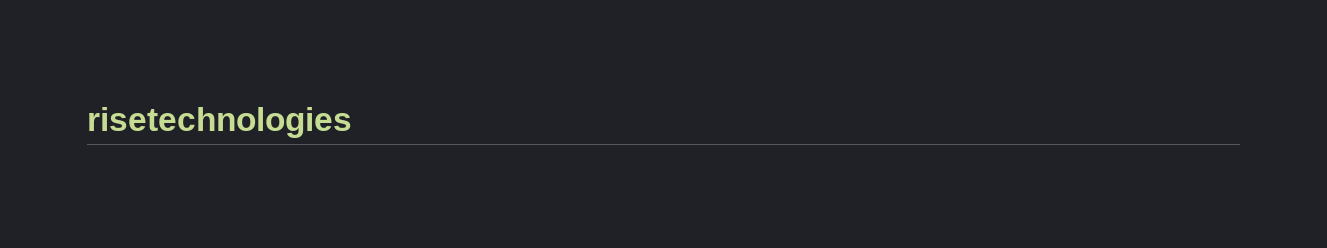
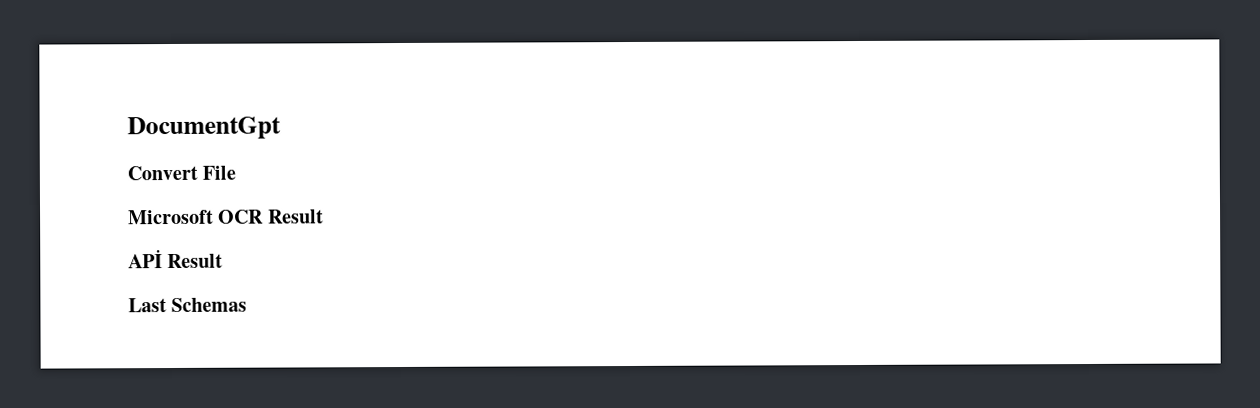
[87,107,352,138] risetechnologies -> [127,116,281,140] [127,165,237,181] [128,209,324,225] [128,250,224,269] [128,297,248,313] DocumentGpt // Convert File // Microsoft OCR Result // APİ Result // Last Schemas

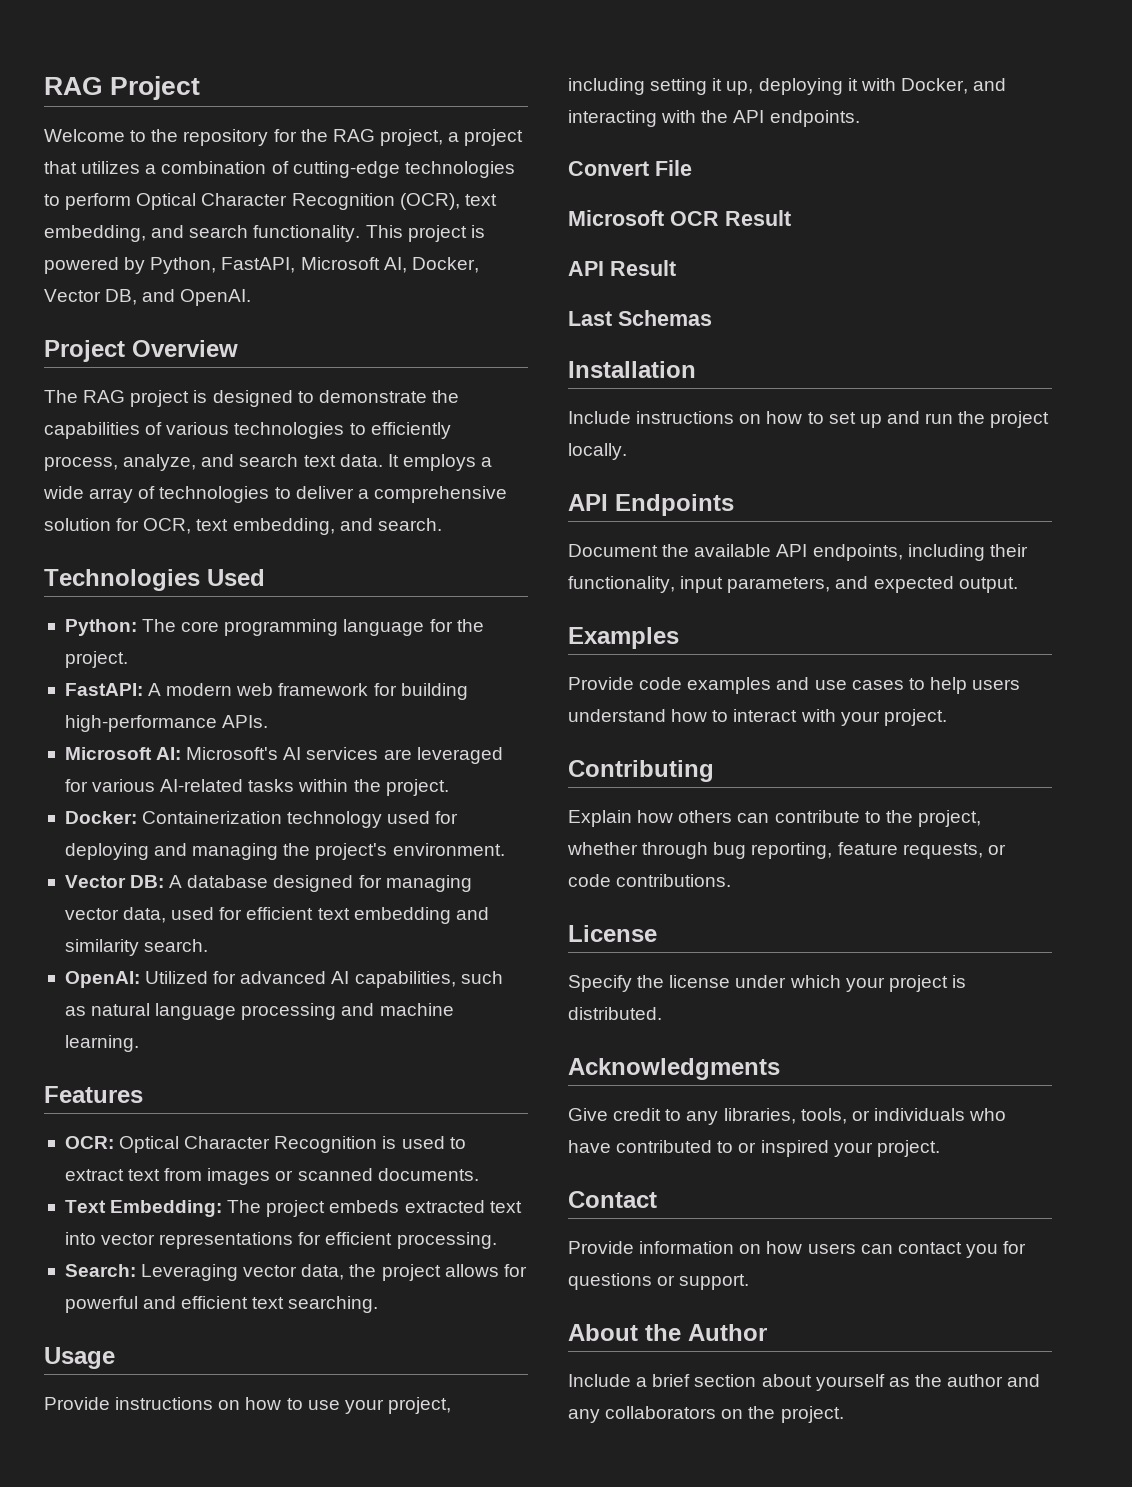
[127,116,281,140] DocumentGpt -> [44,76,201,100] [44,129,524,146] [44,161,515,178] [44,193,497,210] [44,225,485,242] [44,257,479,274] [44,289,252,306] [44,340,238,362] [44,390,459,407] [44,422,451,439] [44,454,493,471] [43,486,507,503] [44,518,442,535] [44,569,265,591] [64,619,484,636] [64,651,128,668] [64,683,468,700] [64,715,269,732] [64,747,503,764] [64,779,449,796] [64,811,459,828] [64,843,505,860] [64,875,472,892] [64,907,489,924] [64,939,209,956] [64,971,503,988] [64,1003,454,1020] [64,1035,139,1052] [44,1086,143,1103] [64,1136,466,1153] [64,1168,479,1185] [64,1200,522,1217] [64,1232,497,1249] [64,1264,527,1281] [64,1296,379,1313] [44,1347,115,1369] [44,1397,451,1414] [568,78,1007,95] [568,110,860,127] RAG Project // Welcome to the repository for the RAG project, a project that utilizes a combination of cutting-edge technologies to perform Optical Character Recognition (OCR), text embedding, and search functionality. This project is powered by Python, FastAPI, Microsoft AI, Docker, Vector DB, and OpenAI. // Project Overview // The RAG project is designed to demonstrate the capabilities of various technologies to efficiently process, analyze, and search text data. It employs a wide array of technologies to deliver a comprehensive solution for OCR, text embedding, and search. // Technologies Used // Python: The core programming language for the project. // FastAPI: A modern web framework for building high-performance APIs. // Microsoft AI: Microsoft's AI services are leveraged for various AI-related tasks within the project. // Docker: Containerization technology used for deploying and managing the project's environment. // Vector DB: A database designed for managing vector data, used for efficient text embedding and similarity search. // OpenAI: Utilized for advanced AI capabilities, such as natural language processing and machine learning. // Features // OCR: Optical Character Recognition is used to extract text from images or scanned documents. // Text Embedding: The project embeds extracted text into vector representations for efficient processing. // Search: Leveraging vector data, the project allows for powerful and efficient text searching. // Usage // Provide instructions on how to use your project, including setting it up, deploying it with Docker, and interacting with the API endpoints.
[128,250,163,269] APİ -> [568,261,604,276] API
(248, 305) none -> [568,361,696,378] [568,411,1050,428] [568,443,627,460] [568,494,734,516] [568,544,1028,561] [568,576,1018,593] [568,627,679,649] [568,677,1021,694] [568,709,947,726] [568,760,714,782] [568,810,981,827] [567,842,1006,859] [568,874,732,887] [568,925,657,942] [568,975,966,992] [568,1007,662,1020] [568,1058,780,1080] [568,1108,1007,1125] [568,1140,940,1157] [568,1191,657,1208] [568,1241,1027,1258] [568,1273,750,1290] [568,1324,767,1341] [568,1374,1041,1391] [568,1406,844,1423] // Installation // Include instructions on how to set up and run the project locally. // API Endpoints // Document the available API endpoints, including their functionality, input parameters, and expected output. // Examples // Provide code examples and use cases to help users understand how to interact with your project. // Contributing // Explain how others can contribute to the project, whether through bug reporting, feature requests, or code contributions. // License // Specify the license under which your project is distributed. // Acknowledgments // Give credit to any libraries, tools, or individuals who have contributed to or inspired your project. // Contact // Provide information on how users can contact you for questions or support. // About the Author // Include a brief section about yourself as the author and any collaborators on the project.

